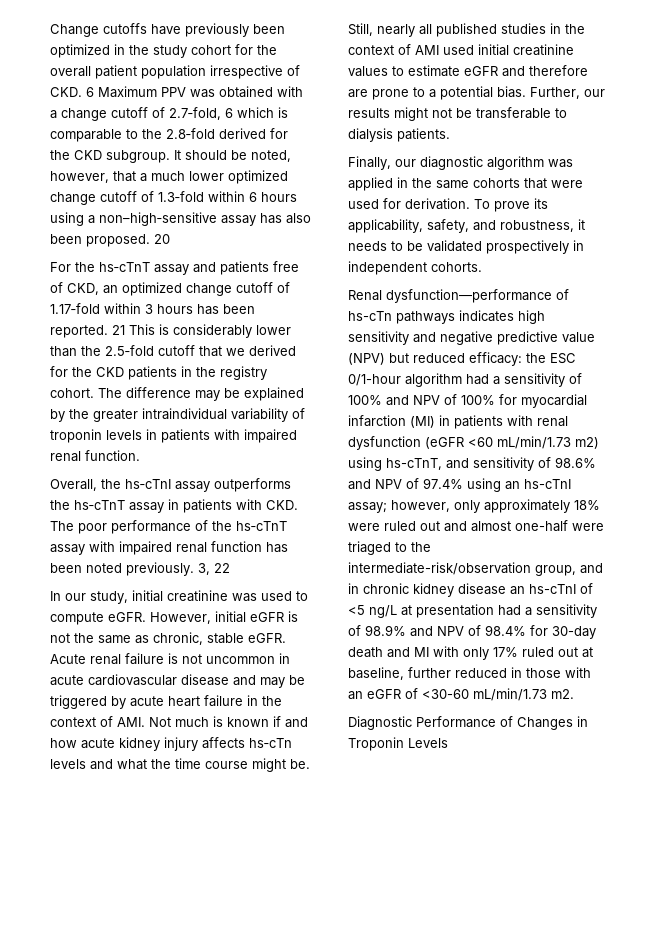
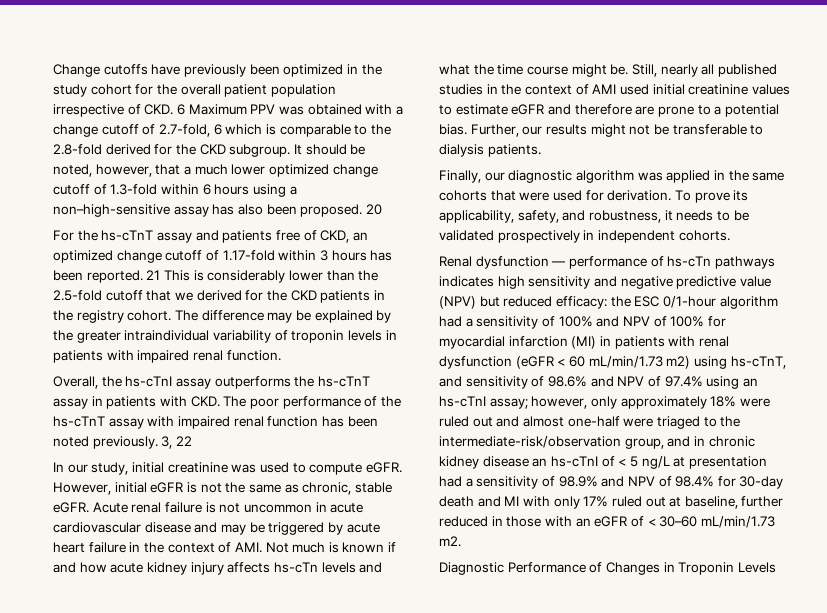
[386,289,552,303] dysfunction—performance -> [475,256,647,269] dysfunction — performance
[468,437,493,447] <60 -> [557,356,585,367] < 60
[348,605,365,615] <5 -> [618,456,638,467] < 5
[422,689,469,699] <30-60 -> [647,516,698,527] < 30–60

